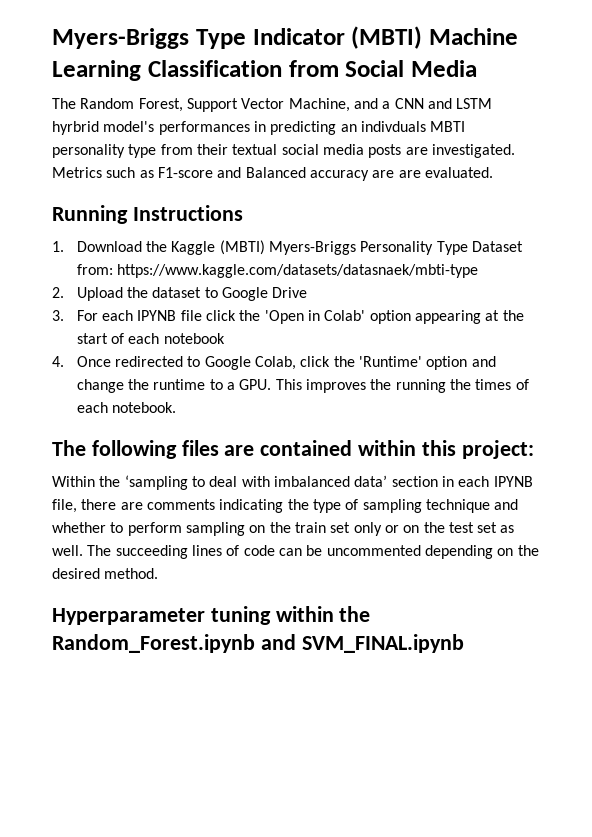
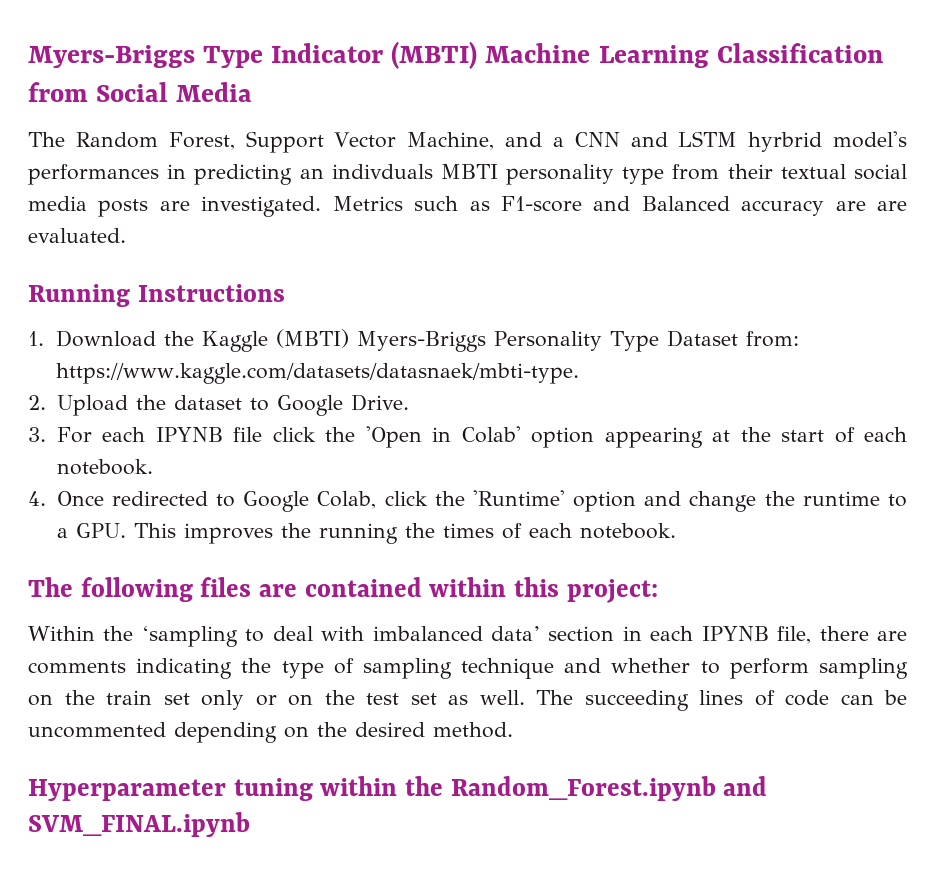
[117,264,479,278] https://www.kaggle.com/datasets/datasnaek/mbti-type -> [55,363,579,384] https://www.kaggle.com/datasets/datasnaek/mbti-type.
[272,287,308,298] Drive -> [350,394,409,411] Drive.
[163,333,225,344] notebook -> [56,459,153,475] notebook.

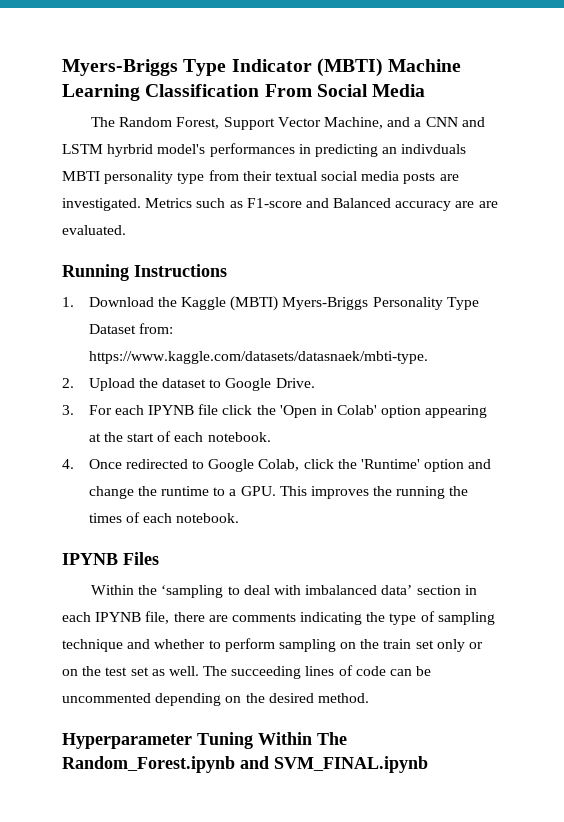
[28,82,88,102] from -> [264,84,312,97] From
[28,577,658,603] The following files are contained within this project: -> [62,552,159,565] IPYNB Files
[233,776,444,801] tuning within the -> [197,732,347,749] Tuning Within The

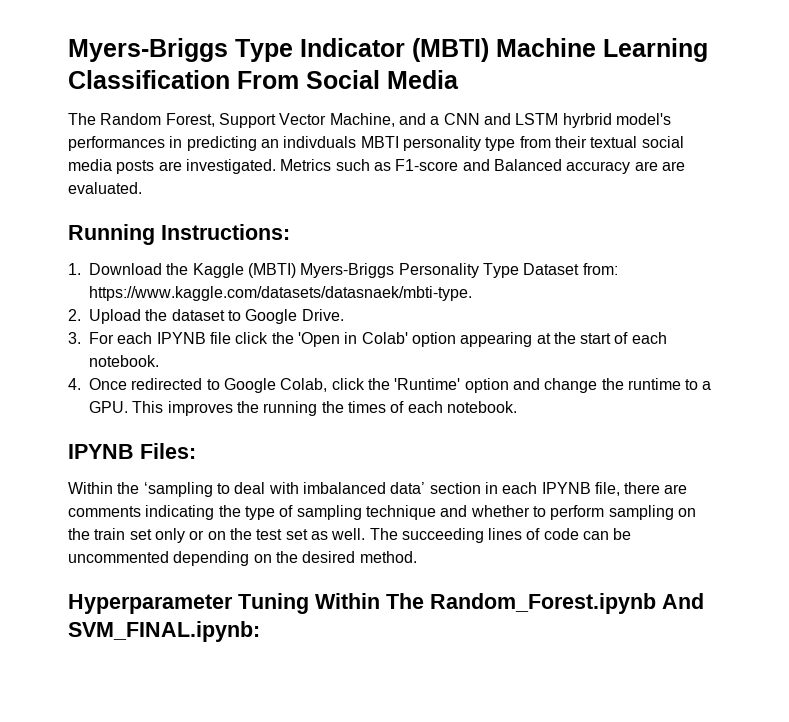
[134,264,227,277] Instructions -> [161,224,290,240] Instructions:
[123,552,159,565] Files -> [140,443,196,459] Files:
[240,756,428,773] and SVM_FINAL.ipynb -> [662,593,704,609] [68,621,260,642] And SVM_FINAL.ipynb:

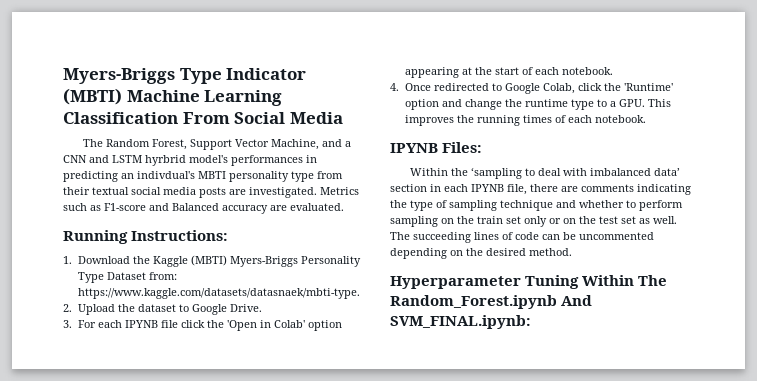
[283,136,357,148] indivduals -> [137,171,195,179] indivdual's
[661,161,685,171] are -> (287, 208) none
(681, 384) none -> [570,99,594,110] type
[321,401,344,413] the -> (520, 120) none

